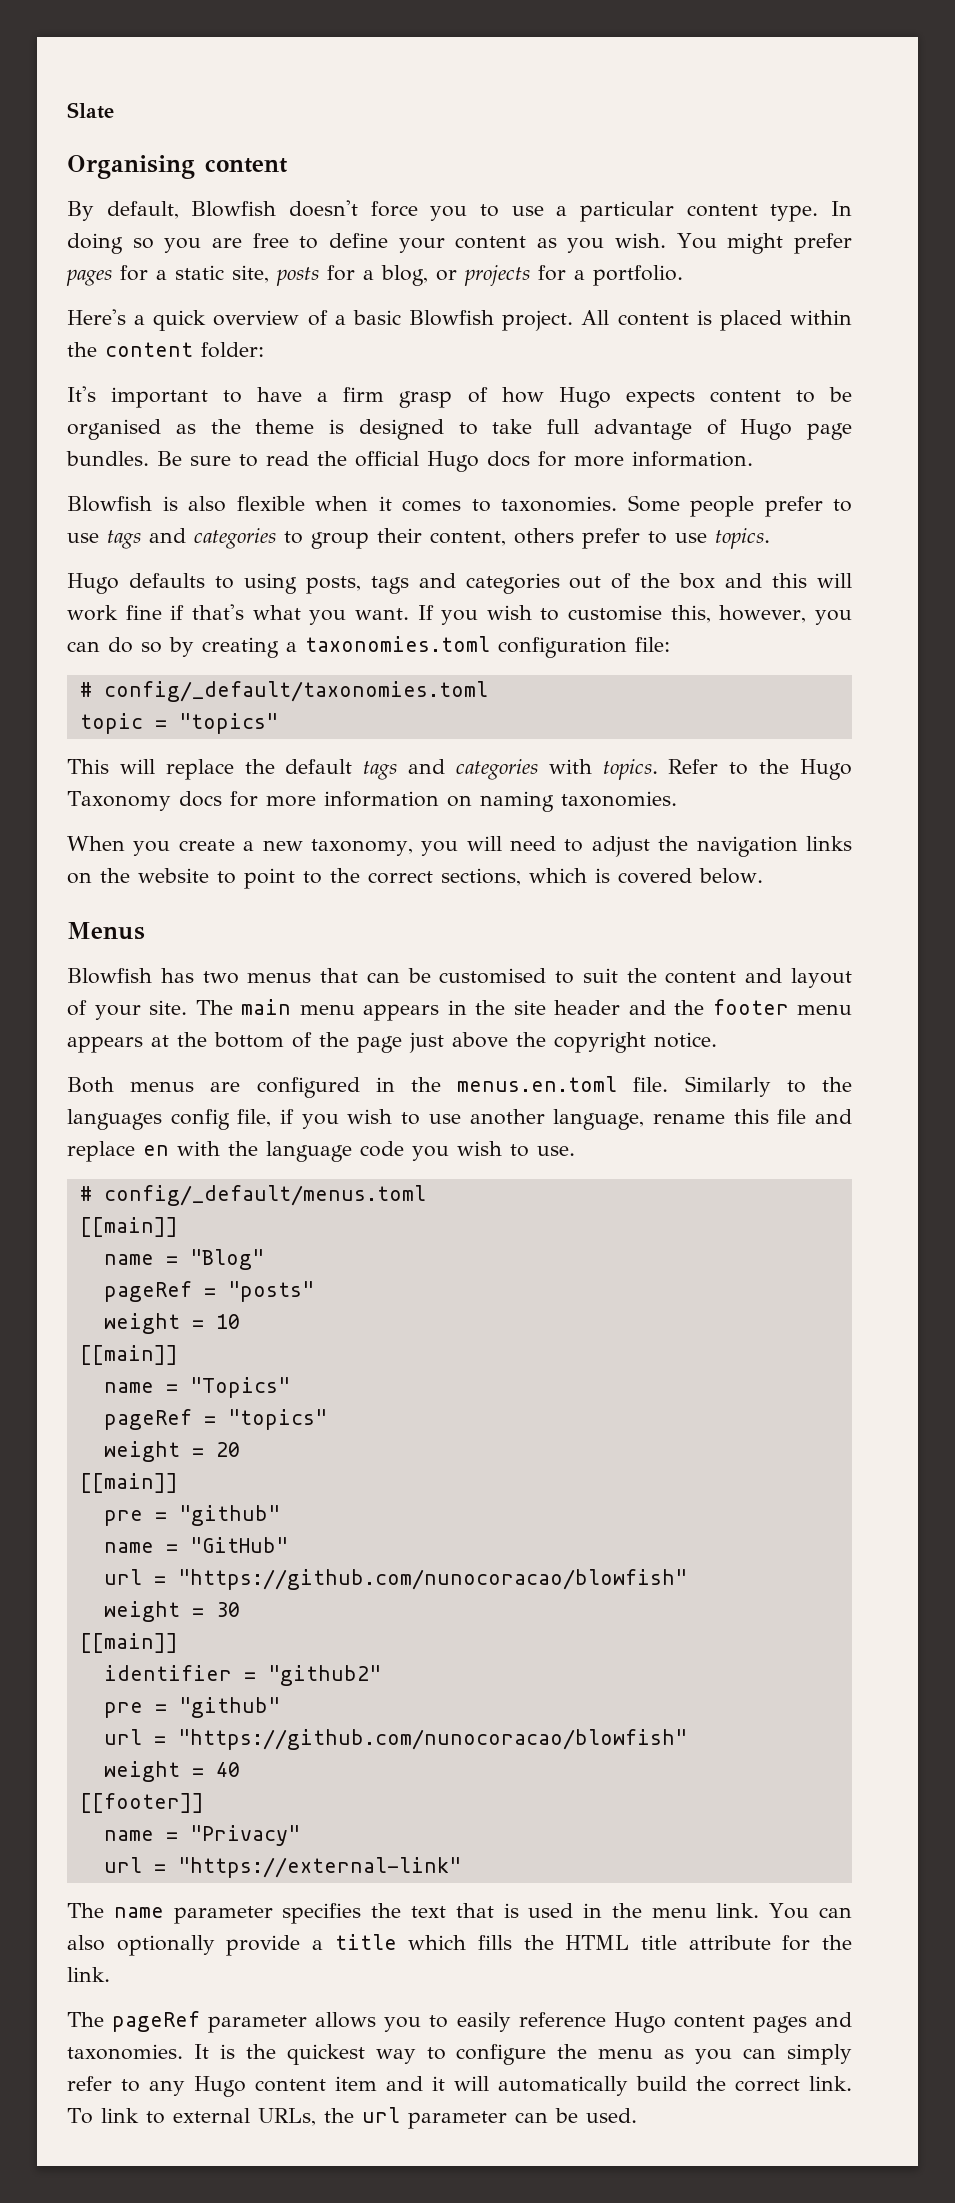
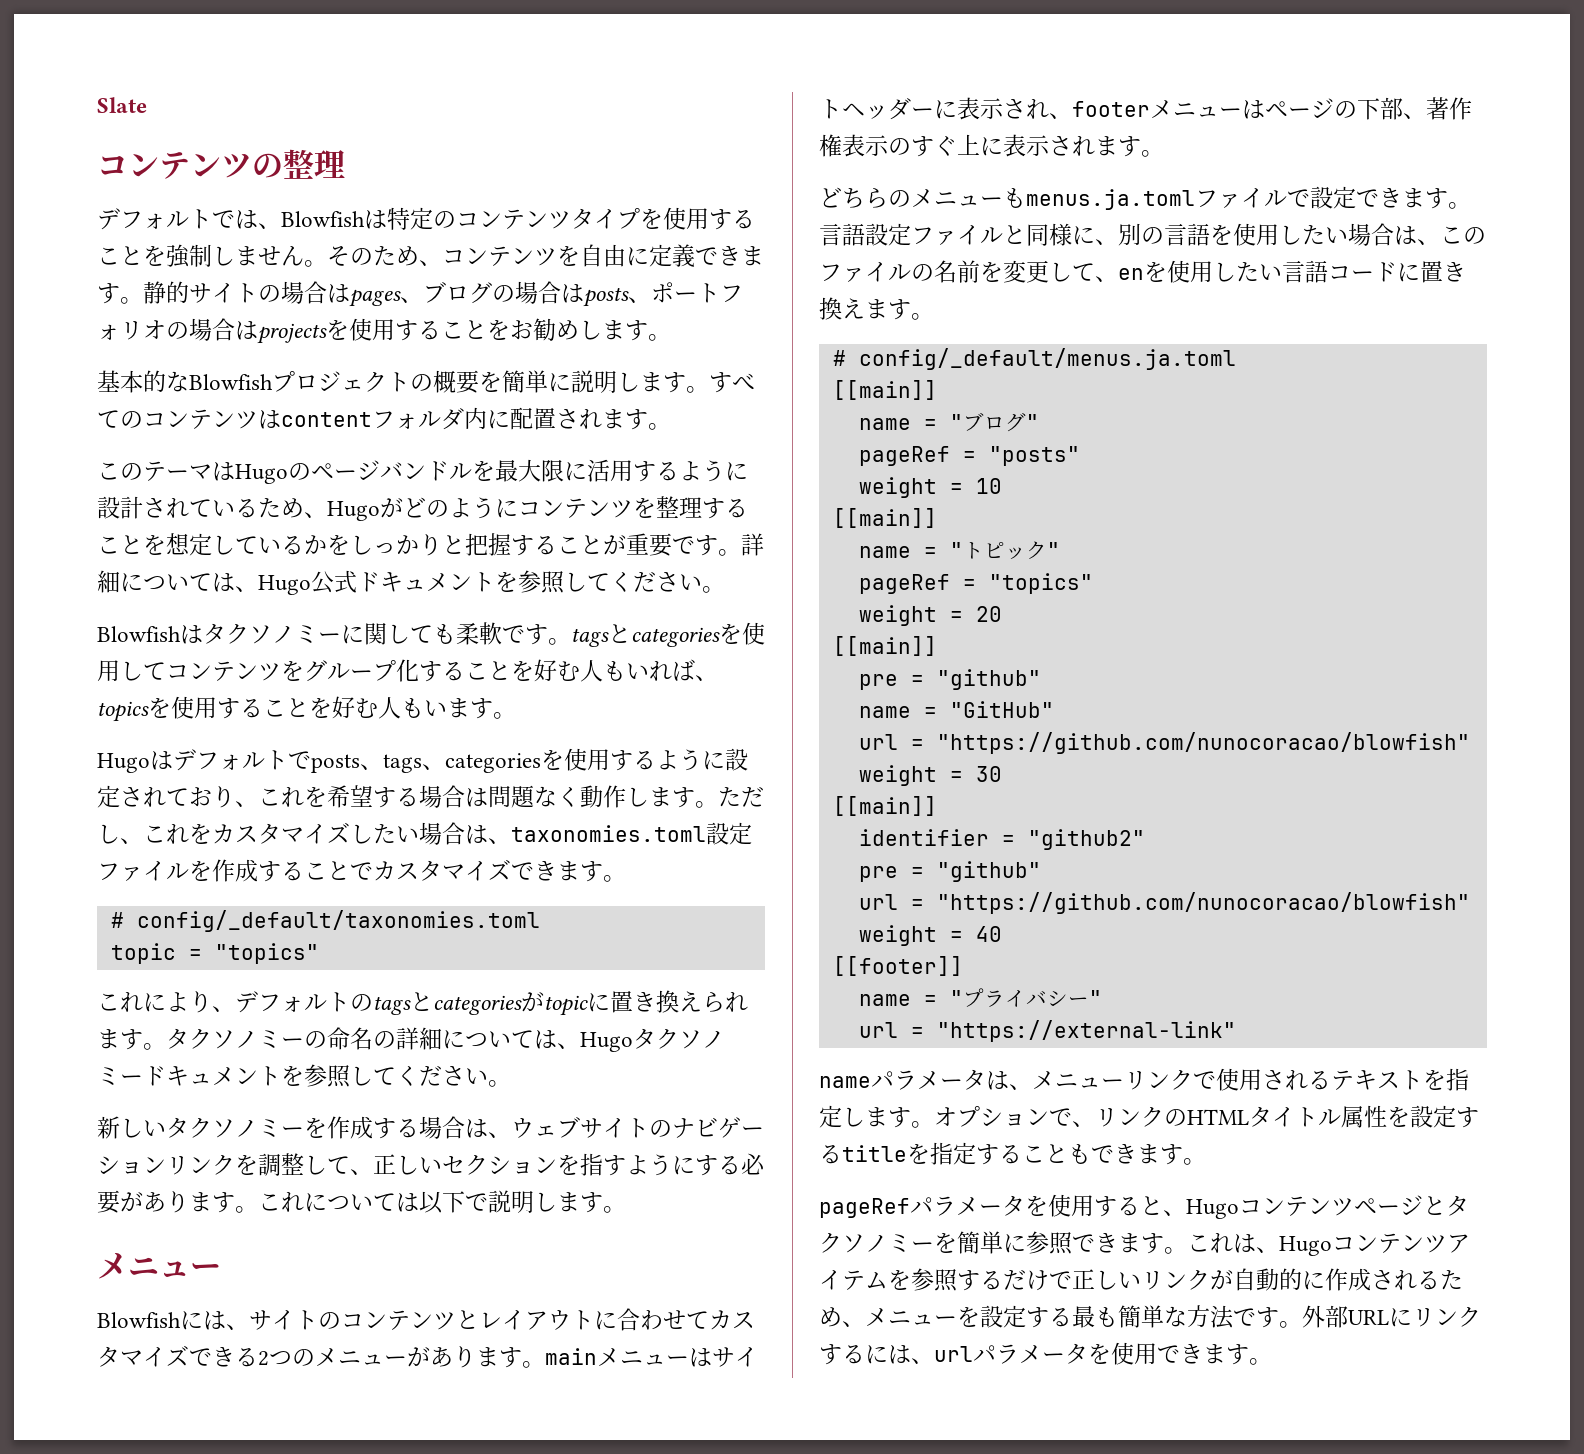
[67,155,288,179] [67,200,852,222] [67,233,852,254] [66,265,683,286] [67,309,853,331] [67,342,264,358] [67,386,853,408] [67,419,852,440] [66,451,753,472] [67,495,852,517] [67,528,770,549] [67,573,853,594] [67,604,852,625] [67,636,670,658] Organising content // By default, Blowfish doesn't force you to use a particular content type. In doing so you are free to define your content as you wish. You might prefer pages for a static site, posts for a blog, or projects for a portfolio. // Here's a quick overview of a basic Blowfish project. All content is placed within the content folder: // It's important to have a firm grasp of how Hugo expects content to be organised as the theme is designed to take full advantage of Hugo page bundles. Be sure to read the official Hugo docs for more information. // Blowfish is also flexible when it comes to taxonomies. Some people prefer to use tags and categories to group their content, others prefer to use topics. // Hugo defaults to using posts, tags and categories out of the box and this will work fine if that's what you want. If you wish to customise this, however, you can do so by creating a taxonomies.toml configuration file: -> [97,149,345,179] [97,207,755,230] [97,244,764,268] [97,281,743,307] [97,318,671,344] [97,370,755,394] [97,407,671,430] [97,459,748,484] [97,496,748,521] [97,533,764,557] [97,570,725,595] [97,622,765,647] [97,659,718,682] [97,696,516,722] [97,748,748,773] [97,785,764,808] [97,822,752,845] [97,859,626,882] コンテンツの整理 // デフォルトでは、Blowfishは特定のコンテンツタイプを使用することを強制しません。そのため、コンテンツを自由に定義できます。静的サイトの場合はpages、ブログの場合はposts、ポートフォリオの場合はprojectsを使用することをお勧めします。 // 基本的なBlowfishプロジェクトの概要を簡単に説明します。すべてのコンテンツはcontentフォルダ内に配置されます。 // このテーマはHugoのページバンドルを最大限に活用するように設計されているため、Hugoがどのようにコンテンツを整理することを想定しているかをしっかりと把握することが重要です。詳細については、Hugo公式ドキュメントを参照してください。 // Blowfishはタクソノミーに関しても柔軟です。tagsとcategoriesを使用してコンテンツをグループ化することを好む人もいれば、topicsを使用することを好む人もいます。 // Hugoはデフォルトでposts、tags、categoriesを使用するように設定されており、これを希望する場合は問題なく動作します。ただし、これをカスタマイズしたい場合は、taxonomies.toml設定ファイルを作成することでカスタマイズできます。
[67,759,852,780] [67,791,677,812] [67,836,853,857] [67,868,763,889] [67,922,145,940] [67,968,852,988] [67,999,852,1021] [67,1032,717,1053] [67,1076,853,1098] [67,1109,852,1130] [67,1141,575,1162] [79,1185,426,1206] [79,1217,178,1237] [103,1249,264,1270] This will replace the default tags and categories with topics. Refer to the Hugo Taxonomy docs for more information on naming taxonomies. // When you create a new taxonomy, you will need to adjust the navigation links on the website to point to the correct sections, which is covered below. // Menus // Blowfish has two menus that can be customised to suit the content and layout of your site. The main menu appears in the site header and the footer menu appears at the bottom of the page just above the copyright notice. // Both menus are configured in the menus.en.toml file. Similarly to the languages config file, if you wish to use another language, rename this file and replace en with the language code you wish to use. // # config/_default/menus.toml // [[main]] // name = "Blog" -> [97,990,748,1016] [97,1027,725,1052] [97,1064,511,1088] [97,1116,764,1139] [97,1153,765,1176] [97,1190,626,1214] [97,1253,221,1279] [97,1308,755,1331] [97,1345,758,1368] [819,97,1472,120] [819,134,1164,157] [819,186,1471,210] [819,223,1486,246] [819,260,1466,283] [819,297,934,320] [832,348,1236,370] [832,380,937,400] [858,412,1039,432] これにより、デフォルトのtagsとcategoriesがtopicに置き換えられます。タクソノミーの命名の詳細については、Hugoタクソノミードキュメントを参照してください。 // 新しいタクソノミーを作成する場合は、ウェブサイトのナビゲーションリンクを調整して、正しいセクションを指すようにする必要があります。これについては以下で説明します。 // メニュー // Blowfishには、サイトのコンテンツとレイアウトに合わせてカスタマイズできる2つのメニューがあります。mainメニューはサイトヘッダーに表示され、footerメニューはページの下部、著作権表示のすぐ上に表示されます。 // どちらのメニューもmenus.ja.tomlファイルで設定できます。言語設定ファイルと同様に、別の言語を使用したい場合は、このファイルの名前を変更して、enを使用したい言語コードに置き換えます。 // # config/_default/menus.ja.toml // [[main]] // name = "ブログ"
[189,1377,290,1398] "Topics" -> [949,541,1060,560] "トピック"
[189,1825,300,1846] [103,1857,461,1878] [67,1903,852,1924] [67,1934,852,1956] [67,1967,110,1982] [67,2011,852,2033] [67,2044,852,2065] [67,2076,852,2097] [67,2107,637,2129] "Privacy" // url = "https://external-link" // The name parameter specifies the text that is used in the menu link. You can also optionally provide a title which fills the HTML title attribute for the link. // The pageRef parameter allows you to easily reference Hugo content pages and taxonomies. It is the quickest way to configure the menu as you can simply refer to any Hugo content item and it will automatically build the correct link. To link to external URLs, the url parameter can be used. -> [949,988,1102,1007] [858,1020,1236,1042] [819,1068,1469,1091] [819,1105,1479,1128] [819,1142,1206,1165] [819,1194,1469,1219] [819,1231,1470,1256] [819,1268,1463,1292] [819,1305,1481,1329] [819,1342,1272,1365] "プライバシー" // url = "https://external-link" // nameパラメータは、メニューリンクで使用されるテキストを指定します。オプションで、リンクのHTMLタイトル属性を設定するtitleを指定することもできます。 // pageRefパラメータを使用すると、Hugoコンテンツページとタクソノミーを簡単に参照できます。これは、Hugoコンテンツアイテムを参照するだけで正しいリンクが自動的に作成されるため、メニューを設定する最も簡単な方法です。外部URLにリンクするには、urlパラメータを使用できます。

